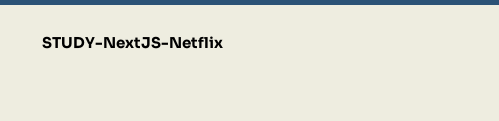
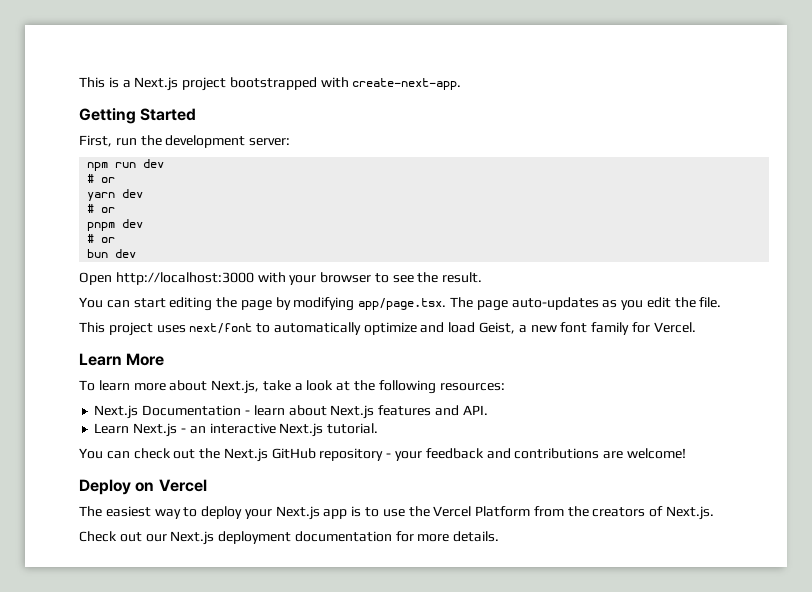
[42,36,223,49] STUDY-NextJS-Netflix -> [79,77,462,91] [79,108,197,124] [79,135,291,148] [87,159,165,171] [87,174,116,183] [87,189,144,201] [87,204,116,213] [87,219,144,231] [87,234,116,243] [87,249,137,258] [79,272,483,285] [79,297,722,311] [79,322,696,336] [79,353,165,366] [79,380,505,394] [94,405,488,419] [94,423,379,437] [79,448,686,462] [79,479,207,495] [79,506,715,520] [79,531,500,545] This is a Next.js project bootstrapped with create-next-app. // Getting Started // First, run the development server: // npm run dev // # or // yarn dev // # or // pnpm dev // # or // bun dev // Open http://localhost:3000 with your browser to see the result. // You can start editing the page by modifying app/page.tsx. The page auto-updates as you edit the file. // This project uses next/font to automatically optimize and load Geist, a new font family for Vercel. // Learn More // To learn more about Next.js, take a look at the following resources: // Next.js Documentation - learn about Next.js features and API. // Learn Next.js - an interactive Next.js tutorial. // You can check out the Next.js GitHub repository - your feedback and contributions are welcome! // Deploy on Vercel // The easiest way to deploy your Next.js app is to use the Vercel Platform from the creators of Next.js. // Check out our Next.js deployment documentation for more details.

